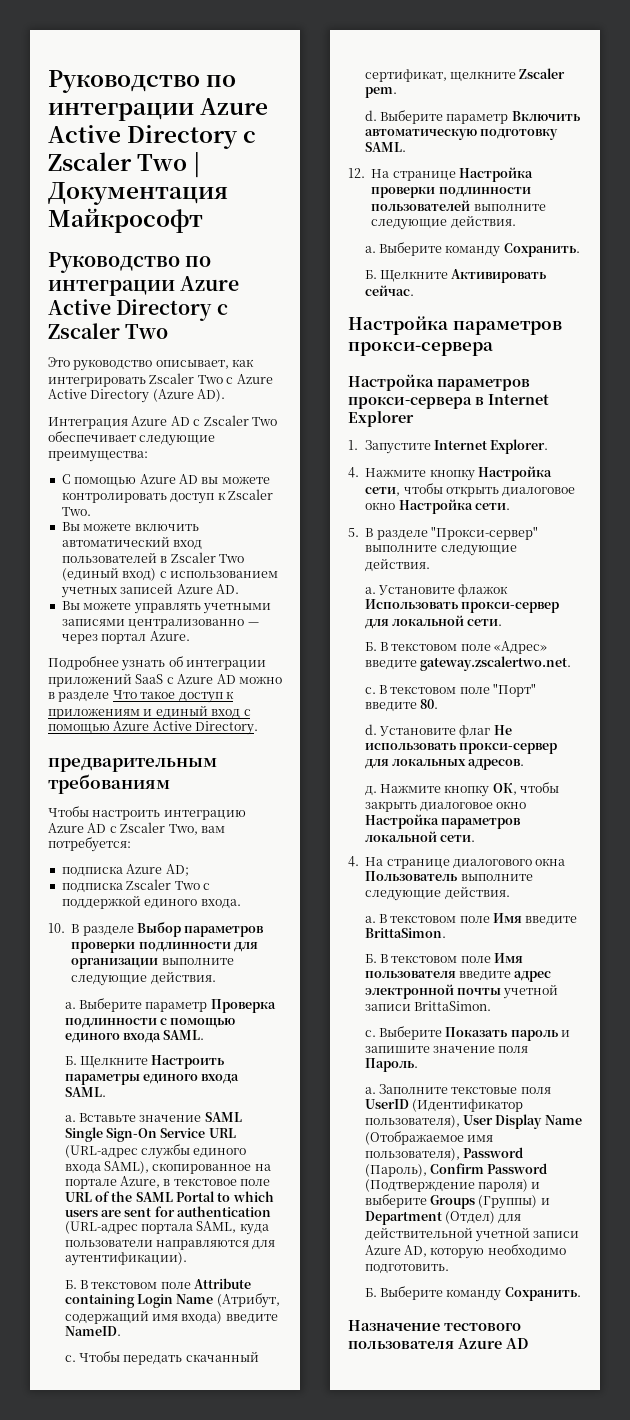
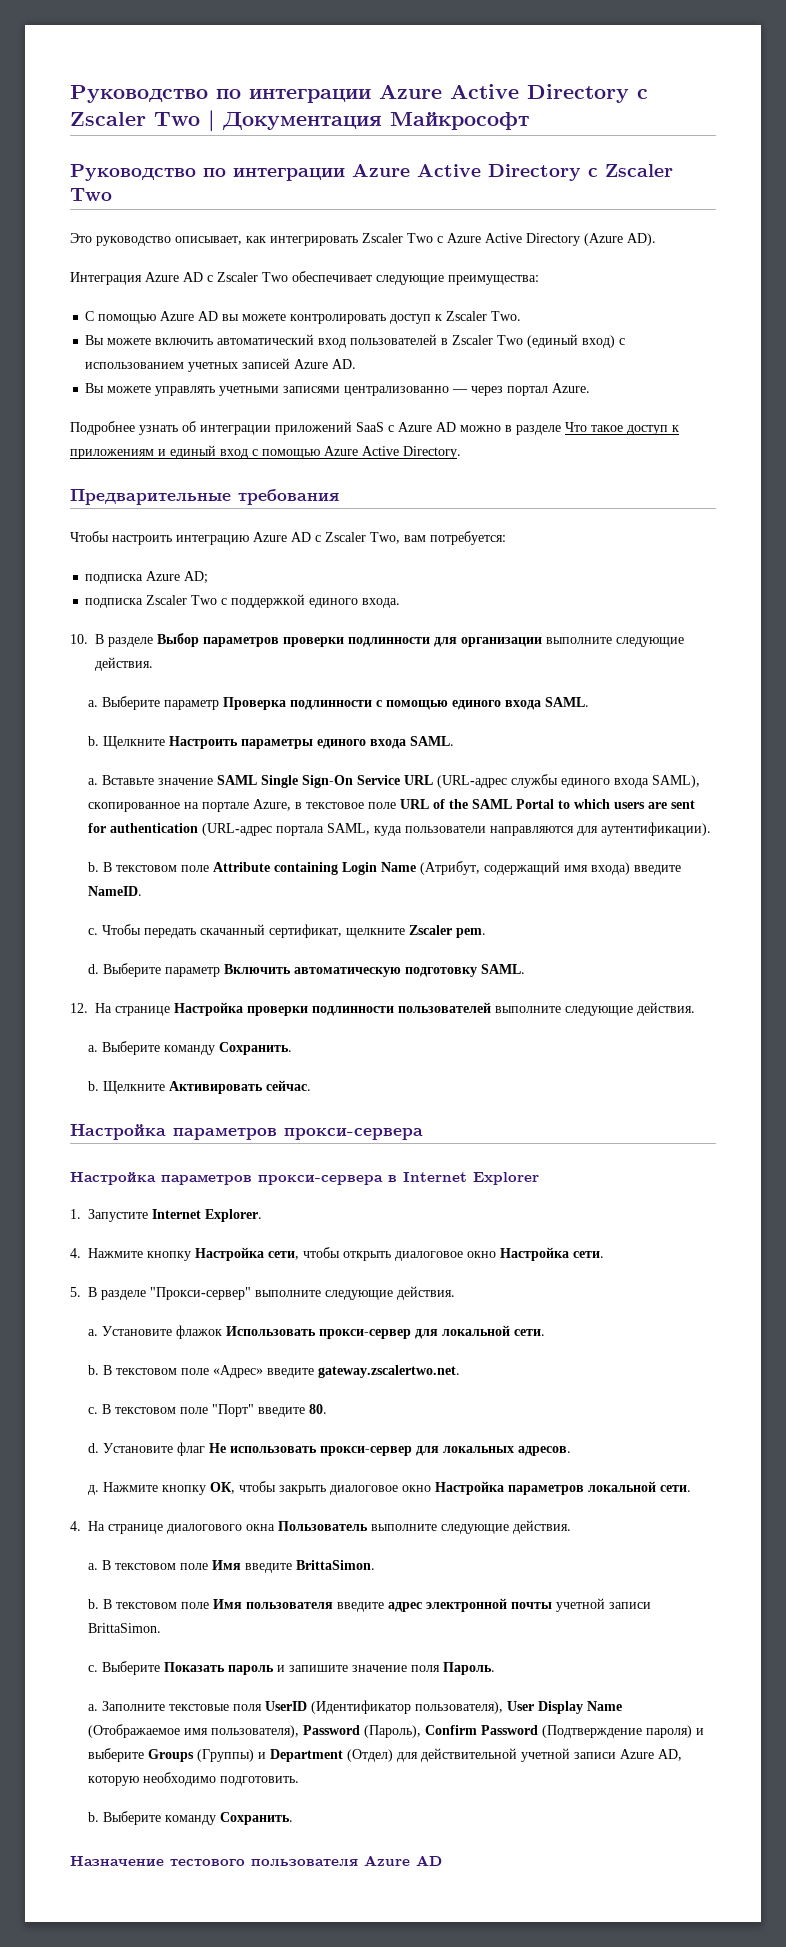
[48,758,217,772] [48,774,170,794] предварительным требованиям -> [70,489,339,505] Предварительные требования
[64,1056,77,1065] Б. -> [87,736,99,746] b.
[64,1280,77,1289] Б. -> [87,862,99,872] b.
[364,270,377,279] Б. -> [87,1081,99,1091] b.
[364,642,377,651] Б. -> [87,1365,99,1375] b.
[364,954,377,963] Б. -> [87,1599,99,1609] b.
[364,1288,377,1297] Б. -> [87,1812,99,1822] b.

